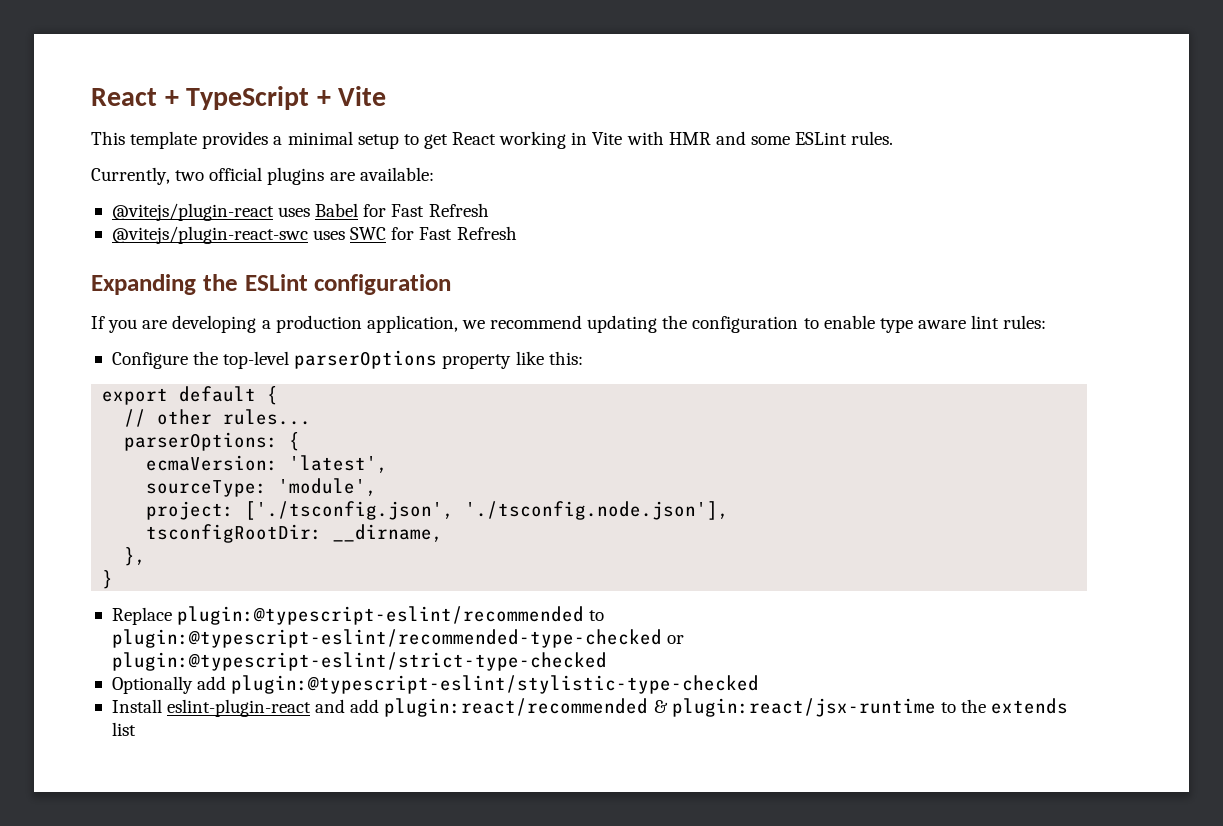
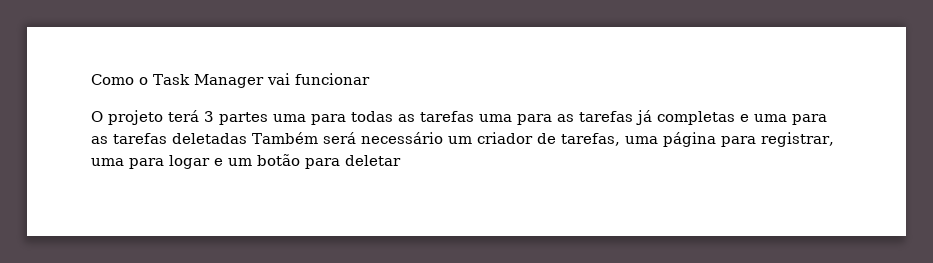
[91,86,387,110] [91,131,894,149] [91,167,434,185] [111,203,489,221] [111,226,517,244] [91,274,452,295] [91,315,1047,333] [111,350,583,369] [102,386,279,405] [124,409,312,427] [124,432,301,451] [146,455,389,473] [146,478,378,497] [146,501,730,520] [146,524,444,543] [124,547,147,566] [102,570,114,589] [111,606,605,625] [111,629,685,648] [111,652,607,671] [111,675,760,694] [111,698,1069,717] [111,722,136,736] React + TypeScript + Vite // This template provides a minimal setup to get React working in Vite with HMR and some ESLint rules. // Currently, two official plugins are available: // @vitejs/plugin-react uses Babel for Fast Refresh // @vitejs/plugin-react-swc uses SWC for Fast Refresh // Expanding the ESLint configuration // If you are developing a production application, we recommend updating the configuration to enable type aware lint rules: // Configure the top-level parserOptions property like this: // export default { // // other rules... // parserOptions: { // ecmaVersion: 'latest', // sourceType: 'module', // project: ['./tsconfig.json', './tsconfig.node.json'], // tsconfigRootDir: __dirname, // }, // } // Replace plugin:@typescript-eslint/recommended to plugin:@typescript-eslint/recommended-type-checked or plugin:@typescript-eslint/strict-type-checked // Optionally add plugin:@typescript-eslint/stylistic-type-checked // Install eslint-plugin-react and add plugin:react/recommended & plugin:react/jsx-runtime to the extends list -> [91,73,370,88] [91,110,827,125] [91,132,834,147] [91,154,401,169] Como o Task Manager vai funcionar // O projeto terá 3 partes uma para todas as tarefas uma para as tarefas já completas e uma para as tarefas deletadas Também será necessário um criador de tarefas, uma página para registrar, uma para logar e um botão para deletar

